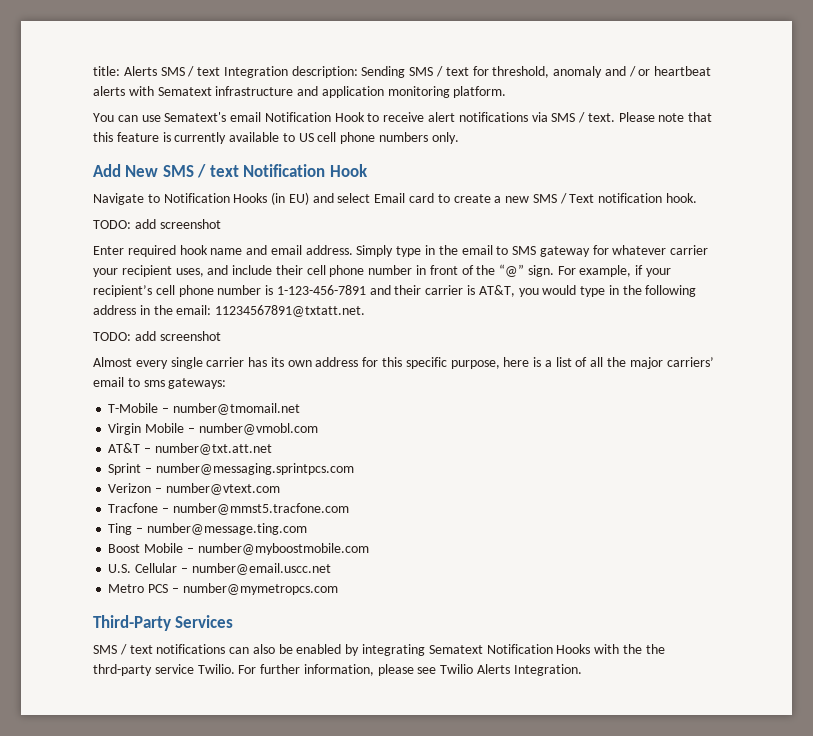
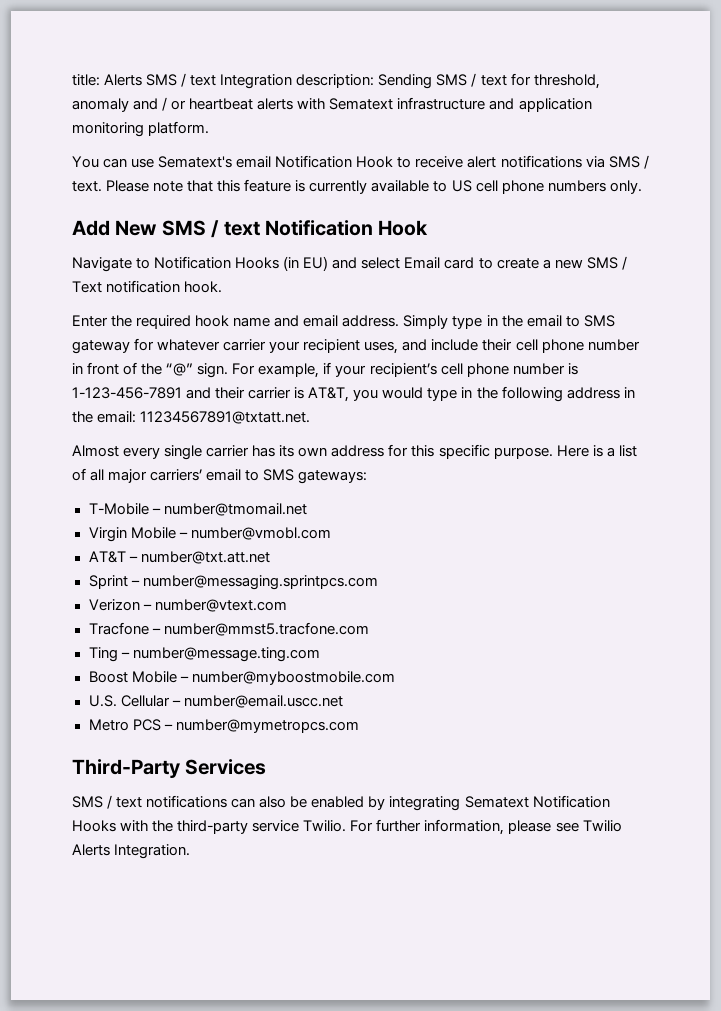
[93,219,221,229] // TODO: add screenshot -> (223, 287) none
(124, 250) none -> [111,315,133,327] the
[93,331,221,341] // TODO: add screenshot -> (311, 417) none
[450,357,530,369] purpose, here -> [493,445,589,459] purpose. Here
[607,357,627,367] the -> (105, 475) none
[143,380,165,387] sms -> [263,469,295,481] SMS
[645,644,665,654] [93,664,152,676] the thrd-party -> [177,820,249,834] third-party

